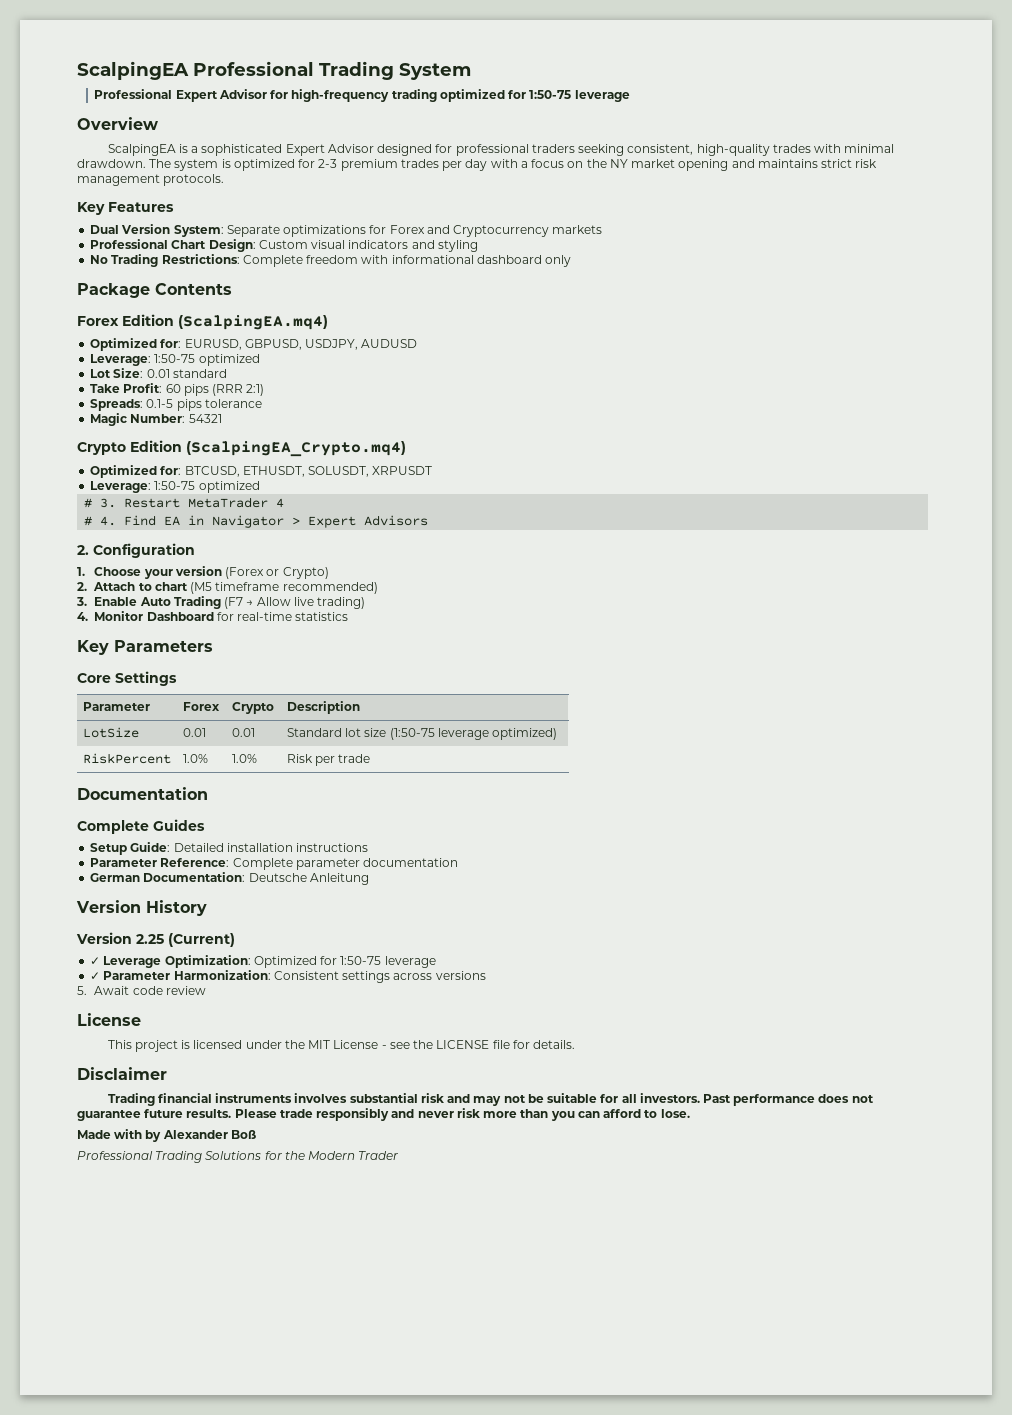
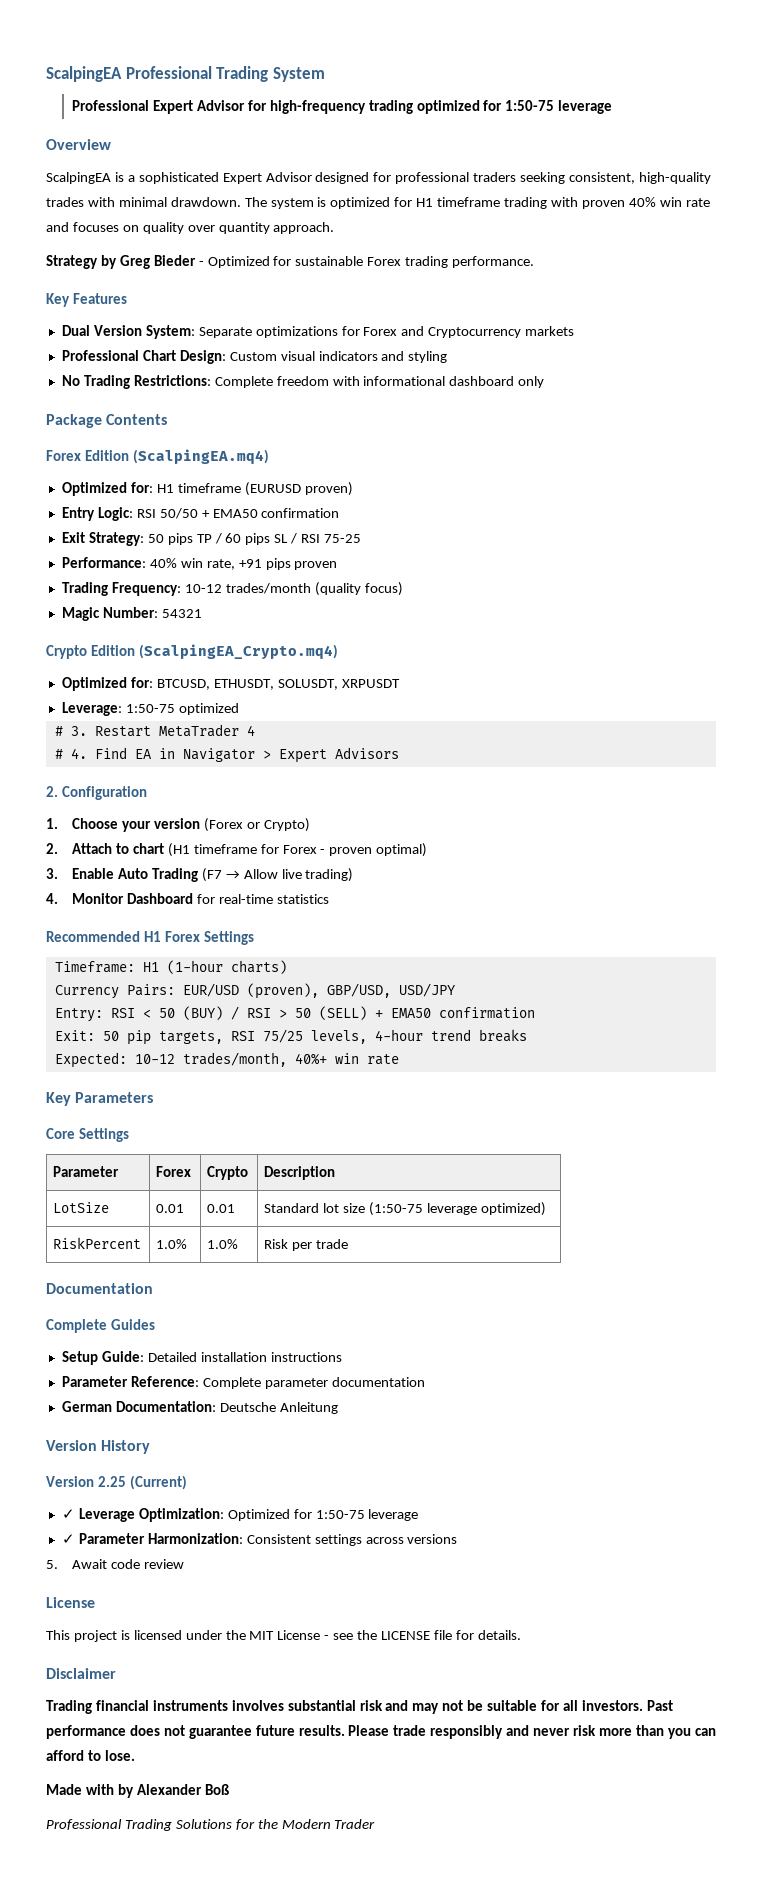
[318,159,878,171] [77,174,225,186] 2-3 premium trades per day with a focus on the NY market opening and maintains strict risk management protocols. -> [416,197,710,209] [46,222,335,234] [46,255,535,269] H1 timeframe trading with proven 40% win rate and focuses on quality over quantity approach. // Strategy by Greg Bieder - Optimized for sustainable Forex trading performance.
[184,339,418,350] [90,354,260,366] [90,368,227,378] [90,383,265,396] [90,399,262,411] EURUSD, GBPUSD, USDJPY, AUDUSD // Leverage: 1:50-75 optimized // Lot Size: 0.01 standard // Take Profit: 60 pips (RRR 2:1) // Spreads: 0.1-5 pips tolerance -> [156,482,353,496] [61,507,340,521] [61,532,362,546] [61,557,338,570] [61,582,403,596] H1 timeframe (EURUSD proven) // Entry Logic: RSI 50/50 + EMA50 confirmation // Exit Strategy: 50 pips TP / 60 pips SL / RSI 75-25 // Performance: 40% win rate, +91 pips proven // Trading Frequency: 10-12 trades/month (quality focus)
[190,582,378,594] (M5 timeframe recommended) -> [167,843,428,857] (H1 timeframe for Forex - proven optimal)
(349, 616) none -> [46,931,255,945] [54,960,287,974] [54,983,455,999] [54,1006,535,1022] [54,1029,527,1045] [54,1052,399,1068] // Recommended H1 Forex Settings // Timeframe: H1 (1-hour charts) // Currency Pairs: EUR/USD (proven), GBP/USD, USD/JPY // Entry: RSI < 50 (BUY) / RSI > 50 (SELL) + EMA50 confirmation // Exit: 50 pip targets, RSI 75/25 levels, 4-hour trend breaks // Expected: 10-12 trades/month, 40%+ win rate

